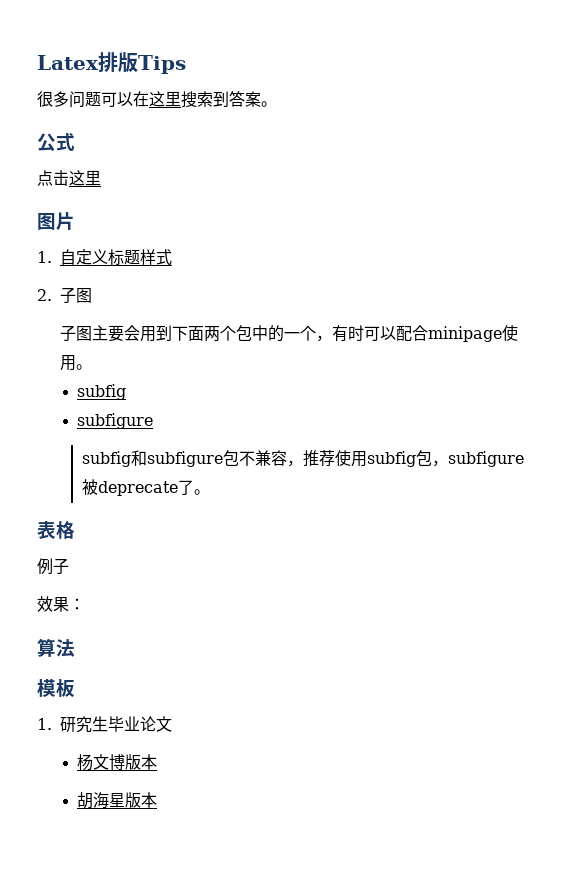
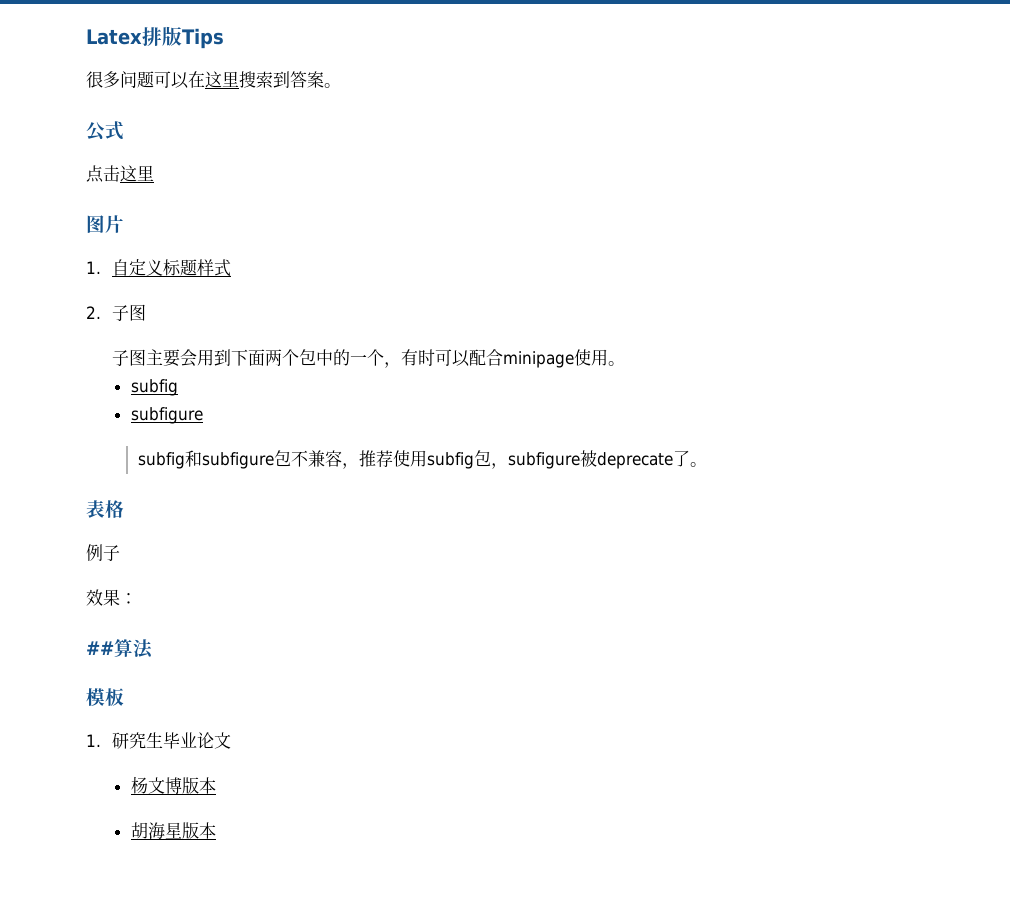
(85, 604) none -> [86,641,114,655] ##

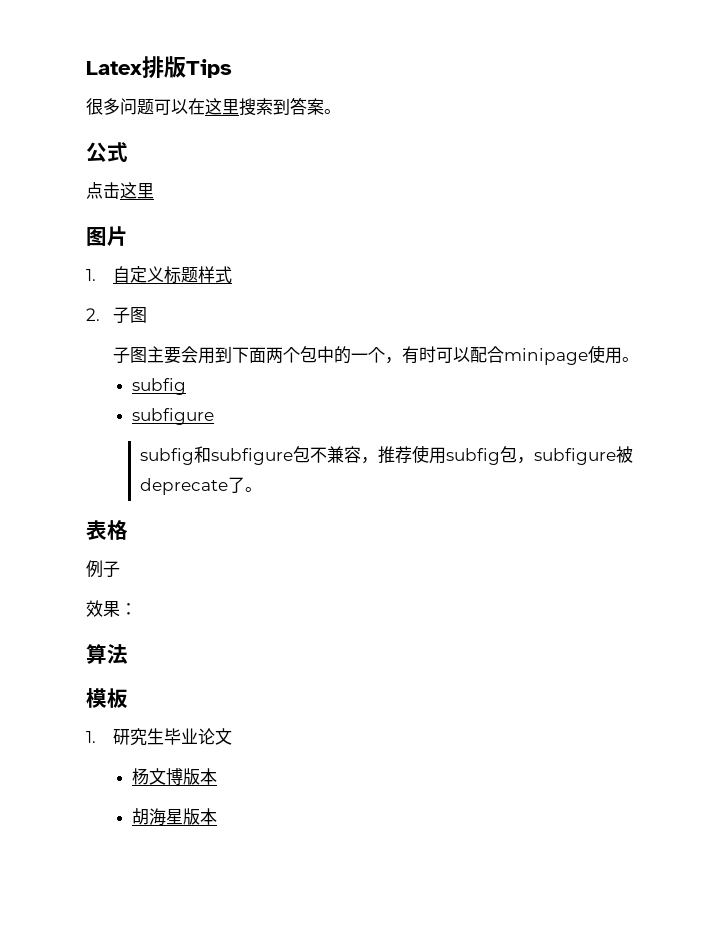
[86,641,114,655] ## -> (137, 609) none

